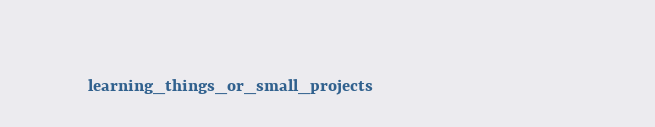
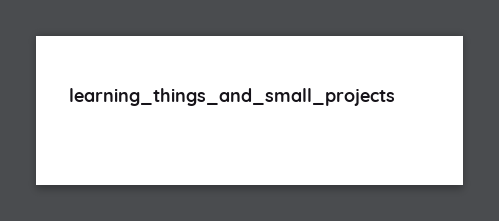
[88,79,373,95] learning_things_or_small_projects -> [69,88,395,106] learning_things_and_small_projects

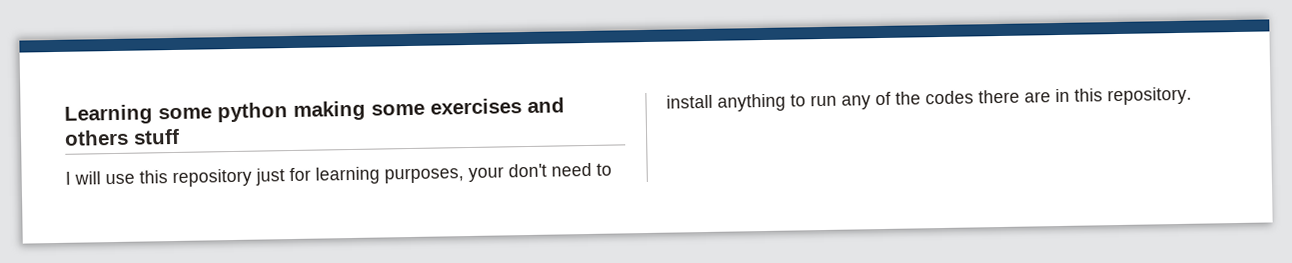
[69,88,395,106] learning_things_and_small_projects -> [64,97,565,125] [64,128,180,146] [65,162,612,188] [666,86,1192,112] Learning some python making some exercises and others stuff // I will use this repository just for learning purposes, your don't need to install anything to run any of the codes there are in this repository.

